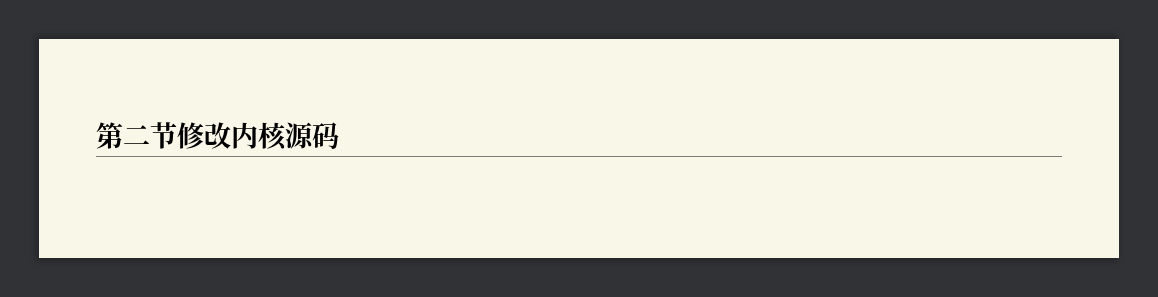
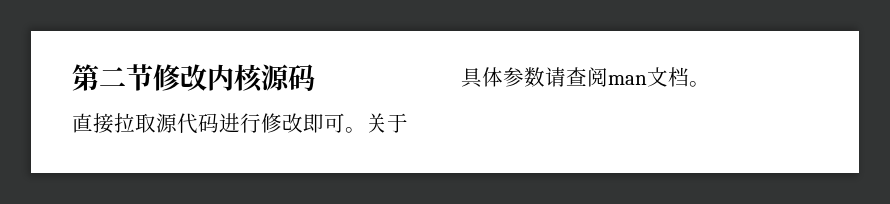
(339, 135) none -> [72,113,408,134] [461,67,710,88] // 直接拉取源代码进行修改即可。关于具体参数请查阅man文档。

